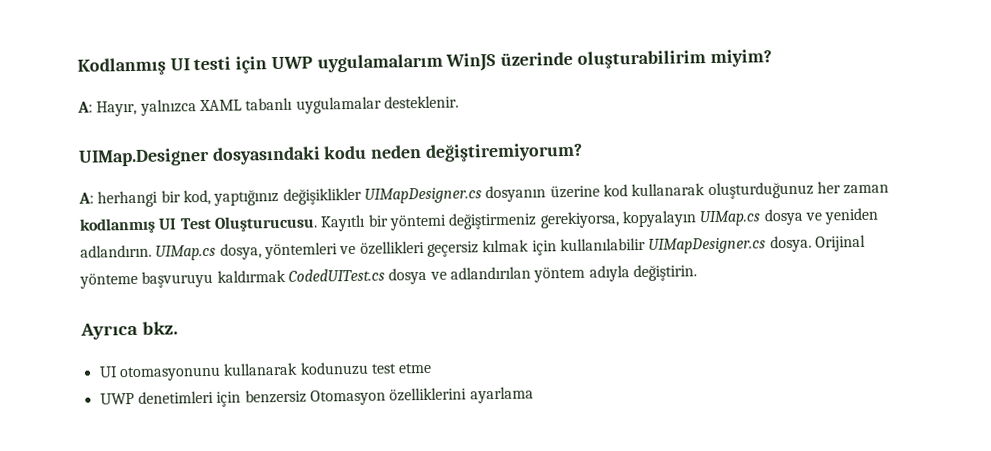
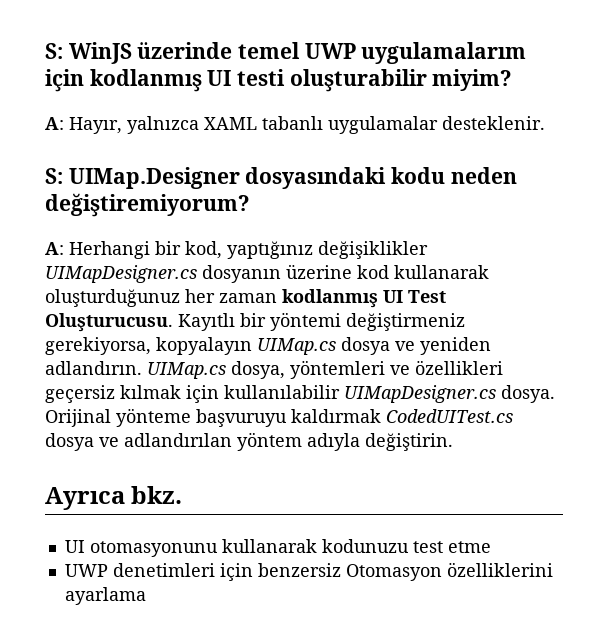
[77,50,706,76] Kodlanmış UI testi için UWP uygulamalarım WinJS üzerinde oluşturabilirim -> [45,42,527,64] [45,69,427,92] S: WinJS üzerinde temel UWP uygulamalarım için kodlanmış UI testi oluşturabilir
(459, 102) none -> [45,168,63,184] S:
[97,190,159,208] herhangi -> [69,241,150,259] Herhangi

